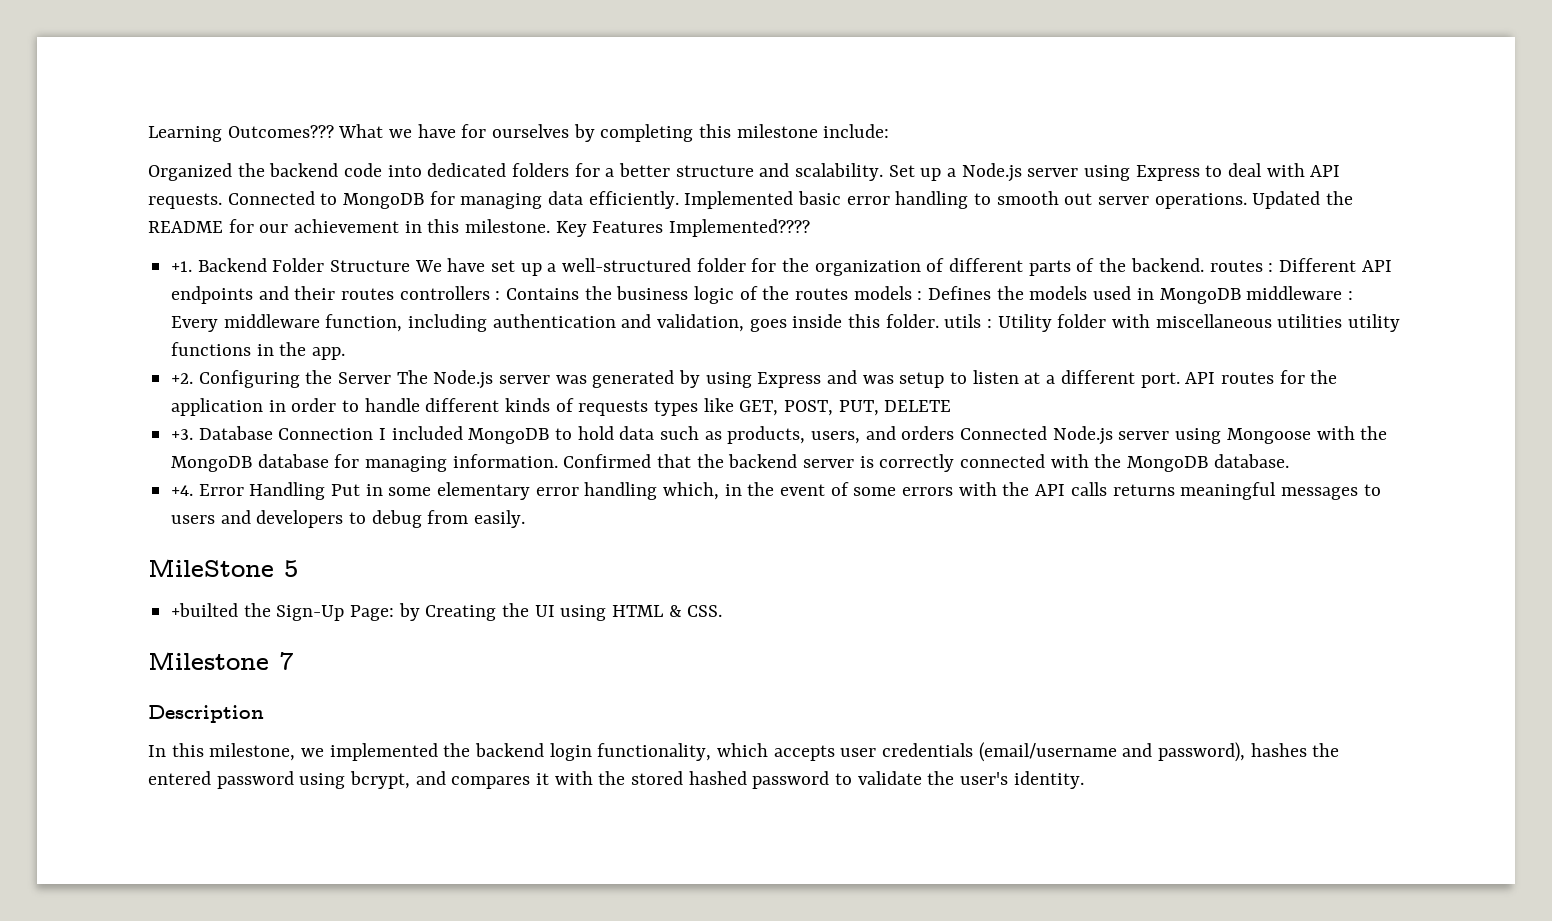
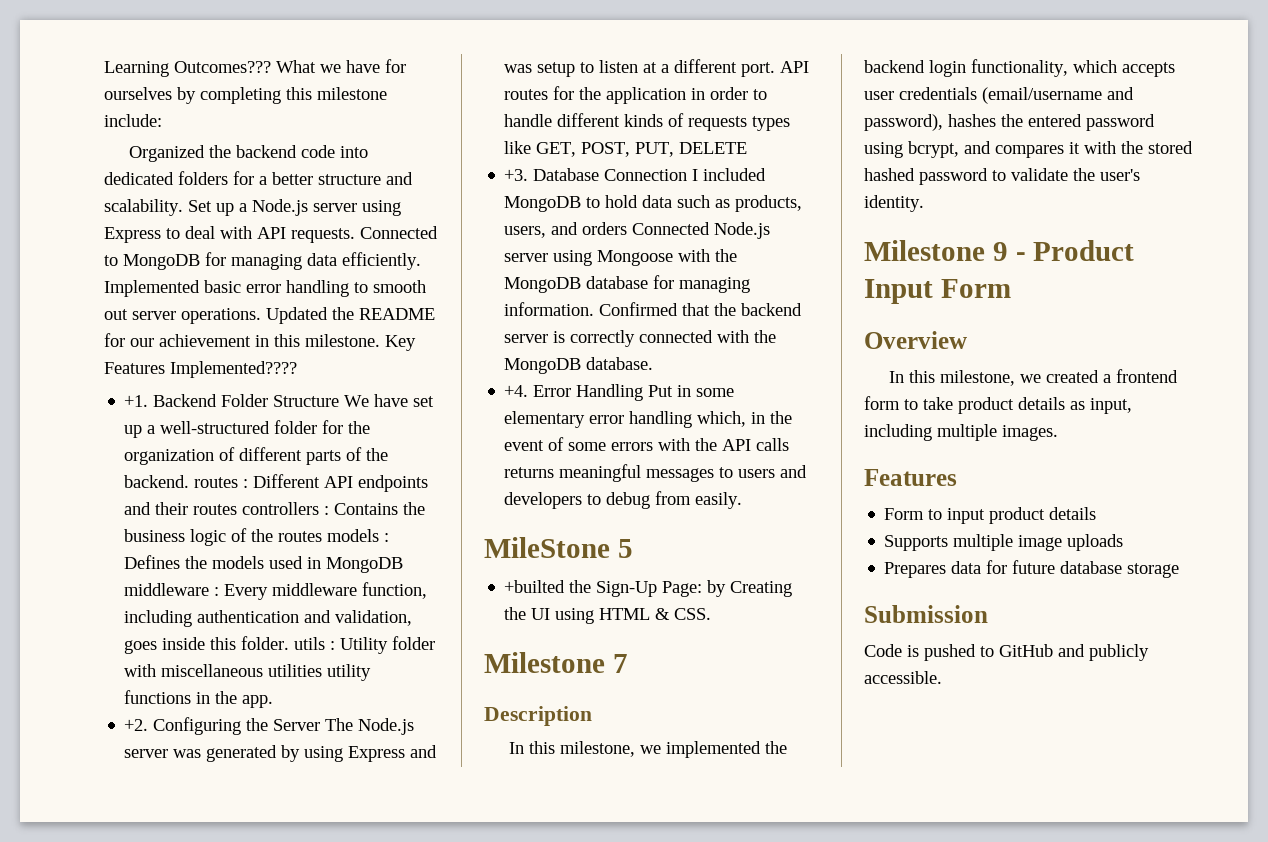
(1084, 780) none -> [864,240,1135,261] [864,279,1011,304] [864,331,967,349] [888,369,1178,386] [864,396,1132,414] [864,424,1058,441] [864,469,957,486] [884,507,1097,524] [884,534,1124,551] [884,560,1180,578] [864,605,988,623] [864,644,1149,661] [864,671,942,684] // Milestone 9 - Product Input Form // Overview // In this milestone, we created a frontend form to take product details as input, including multiple images. // Features // Form to input product details // Supports multiple image uploads // Prepares data for future database storage // Submission // Code is pushed to GitHub and publicly accessible.

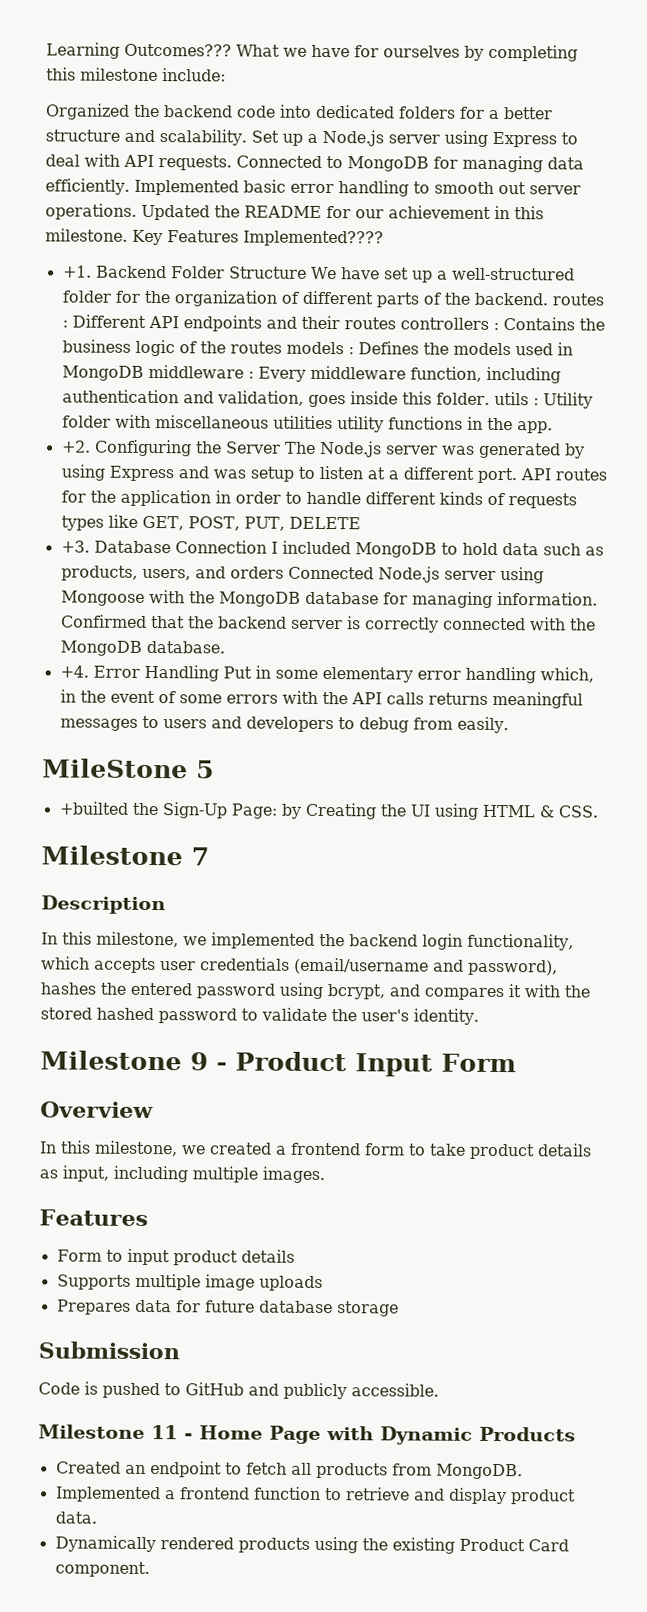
(942, 677) none -> [38,1424,576,1445] [55,1461,523,1480] [54,1486,576,1505] [54,1511,97,1524] [54,1535,569,1554] [54,1561,150,1578] // Milestone 11 - Home Page with Dynamic Products // Created an endpoint to fetch all products from MongoDB. // Implemented a frontend function to retrieve and display product data. // Dynamically rendered products using the existing Product Card component.

